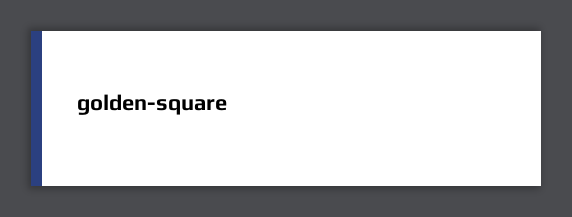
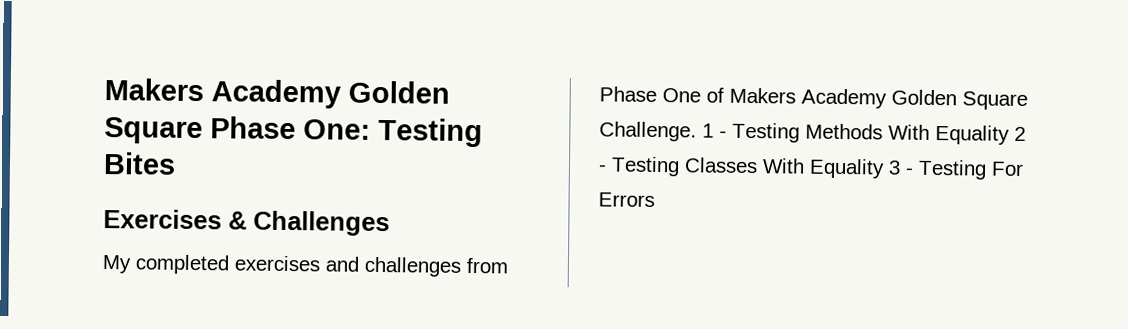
[77,94,227,115] golden-square -> [104,78,450,109] [104,116,483,148] [103,152,176,175] [103,209,390,237] [102,254,508,277] [599,86,1028,111] [599,121,1026,145] [598,156,1024,180] [598,192,655,207] Makers Academy Golden Square Phase One: Testing Bites // Exercises & Challenges // My completed exercises and challenges from Phase One of Makers Academy Golden Square Challenge. 1 - Testing Methods With Equality 2 - Testing Classes With Equality 3 - Testing For Errors

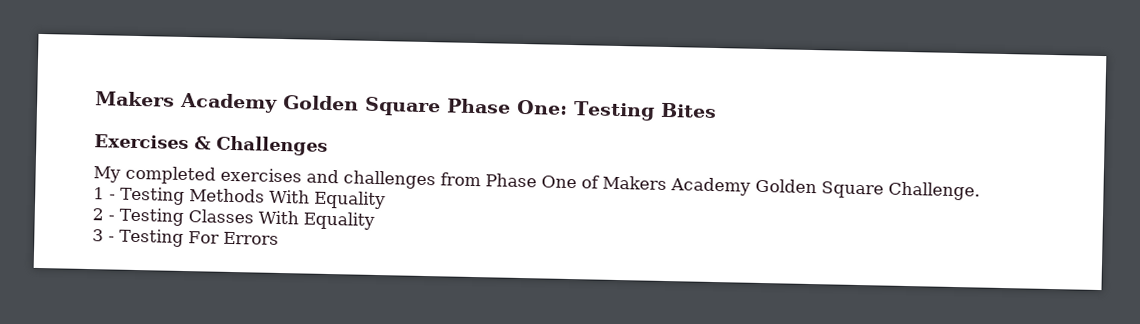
(697, 131) none -> (980, 191) //
(1010, 135) none -> (386, 200) //
(885, 168) none -> (375, 220) //

